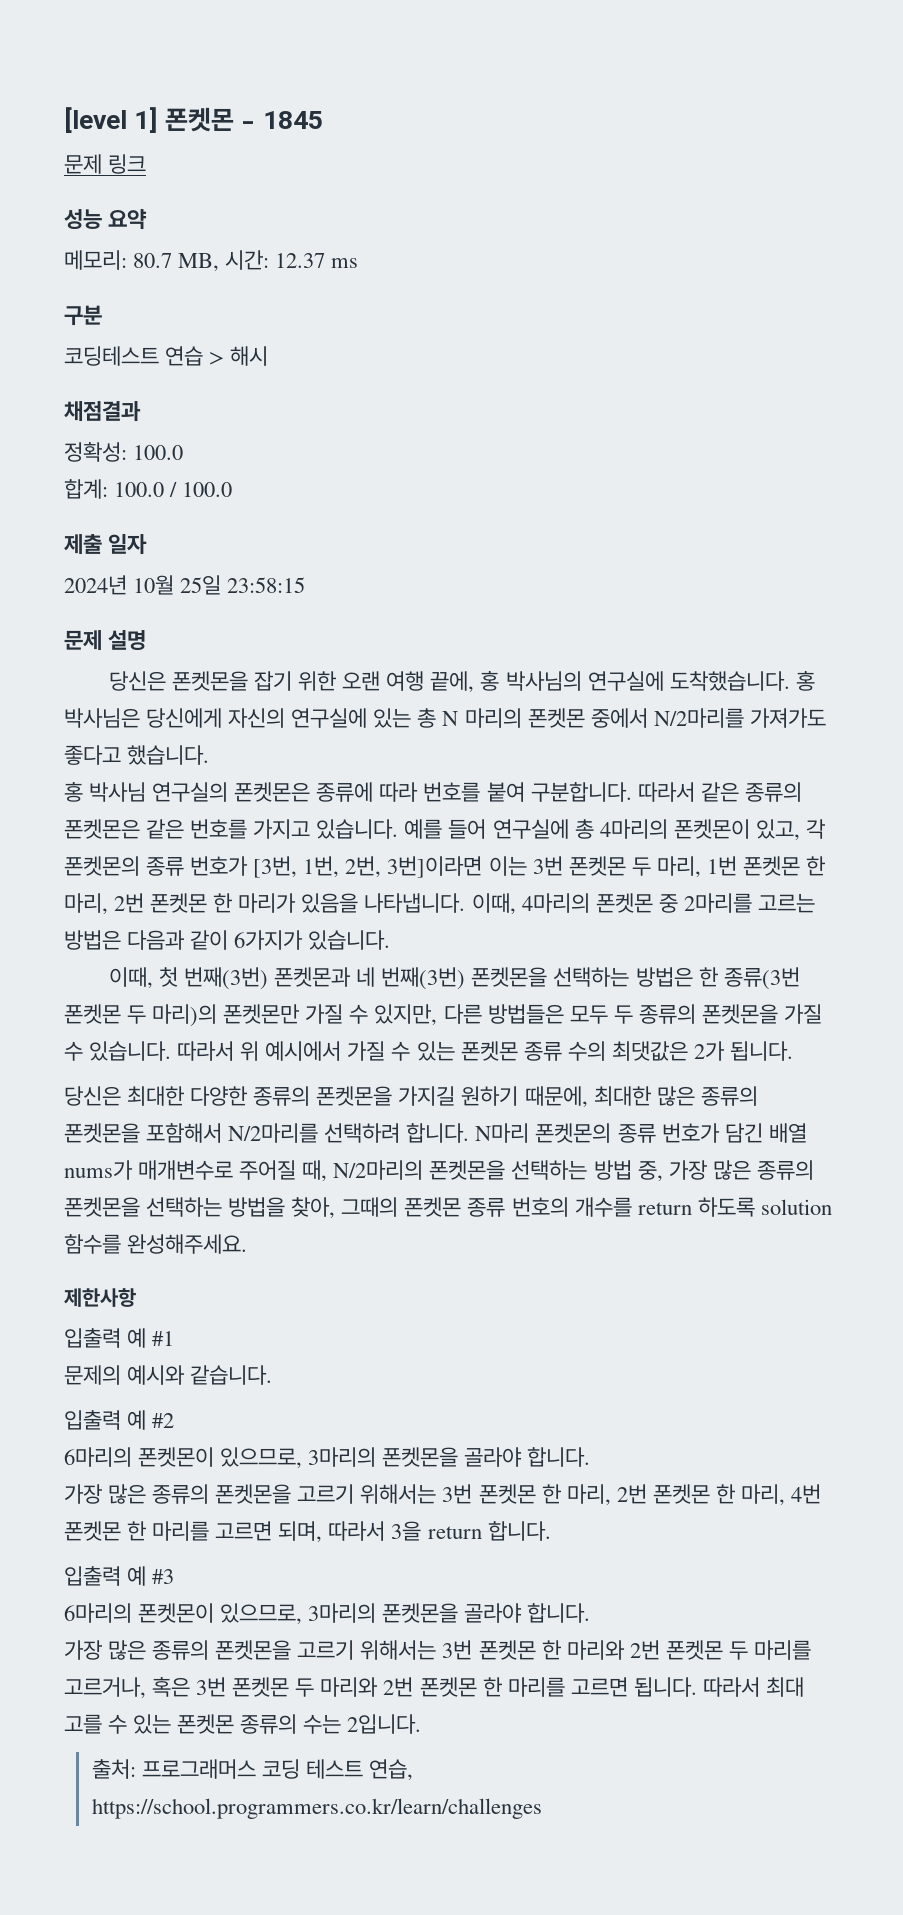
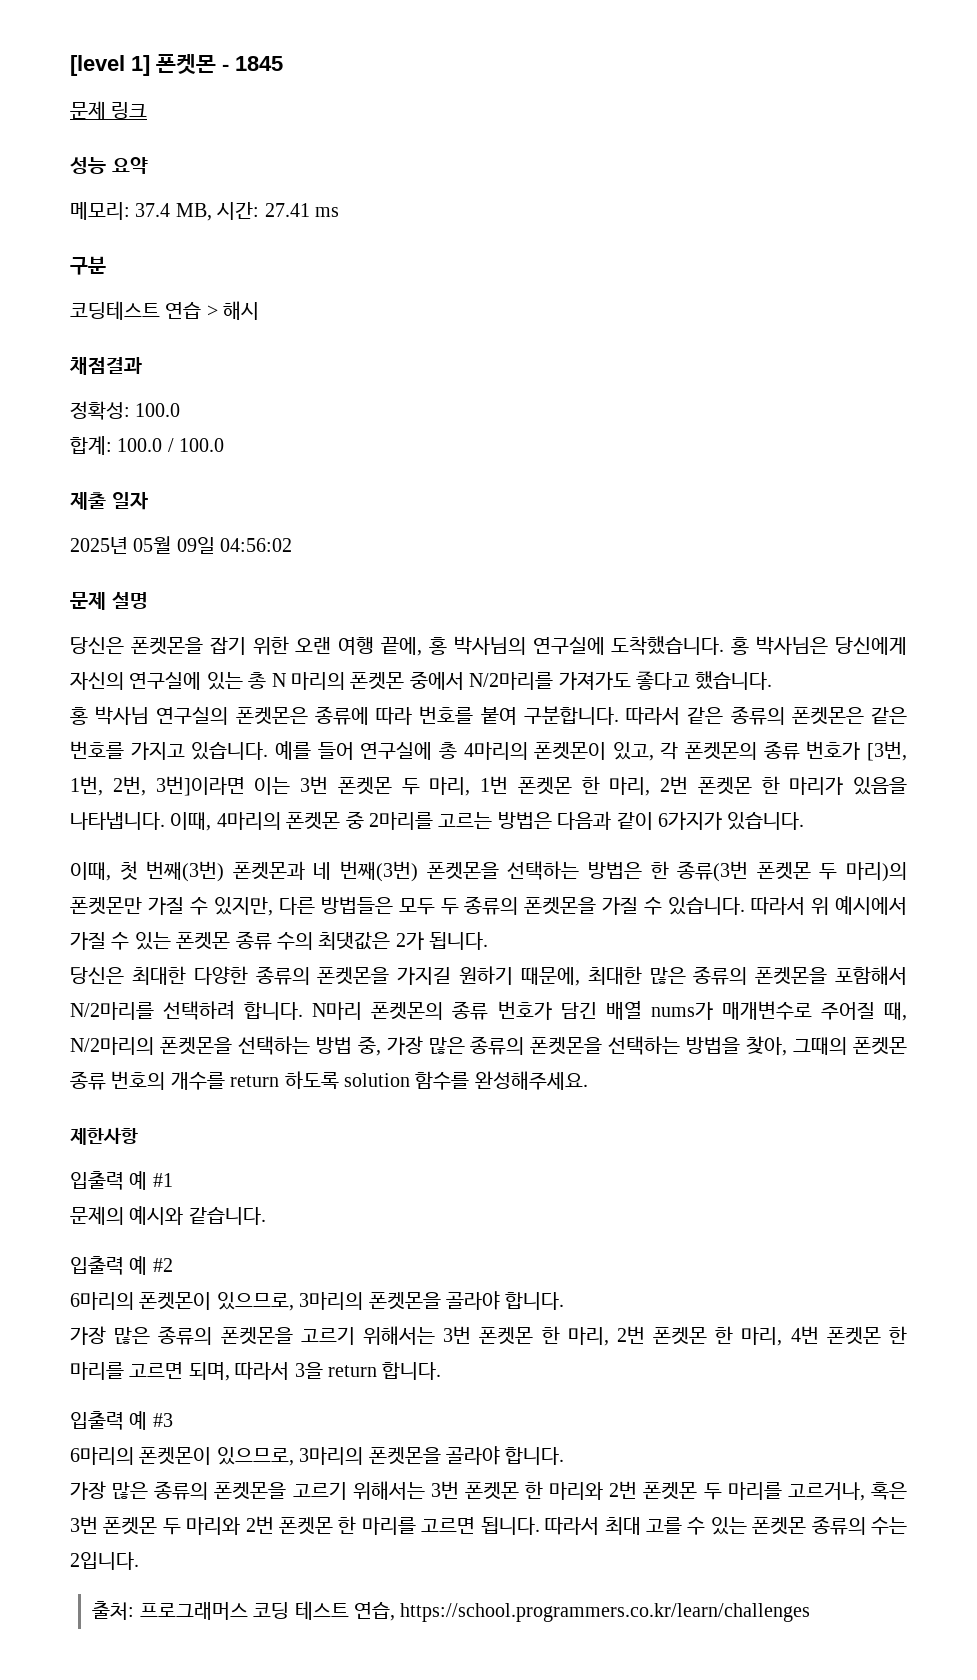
[133,253,173,268] 80.7 -> [135,203,171,217] 37.4
[275,253,326,268] 12.37 -> [264,203,310,217] 27.41
[64,575,306,595] 2024년 10월 25일 23:58:15 -> [70,536,293,554] 2025년 05월 09일 04:56:02

